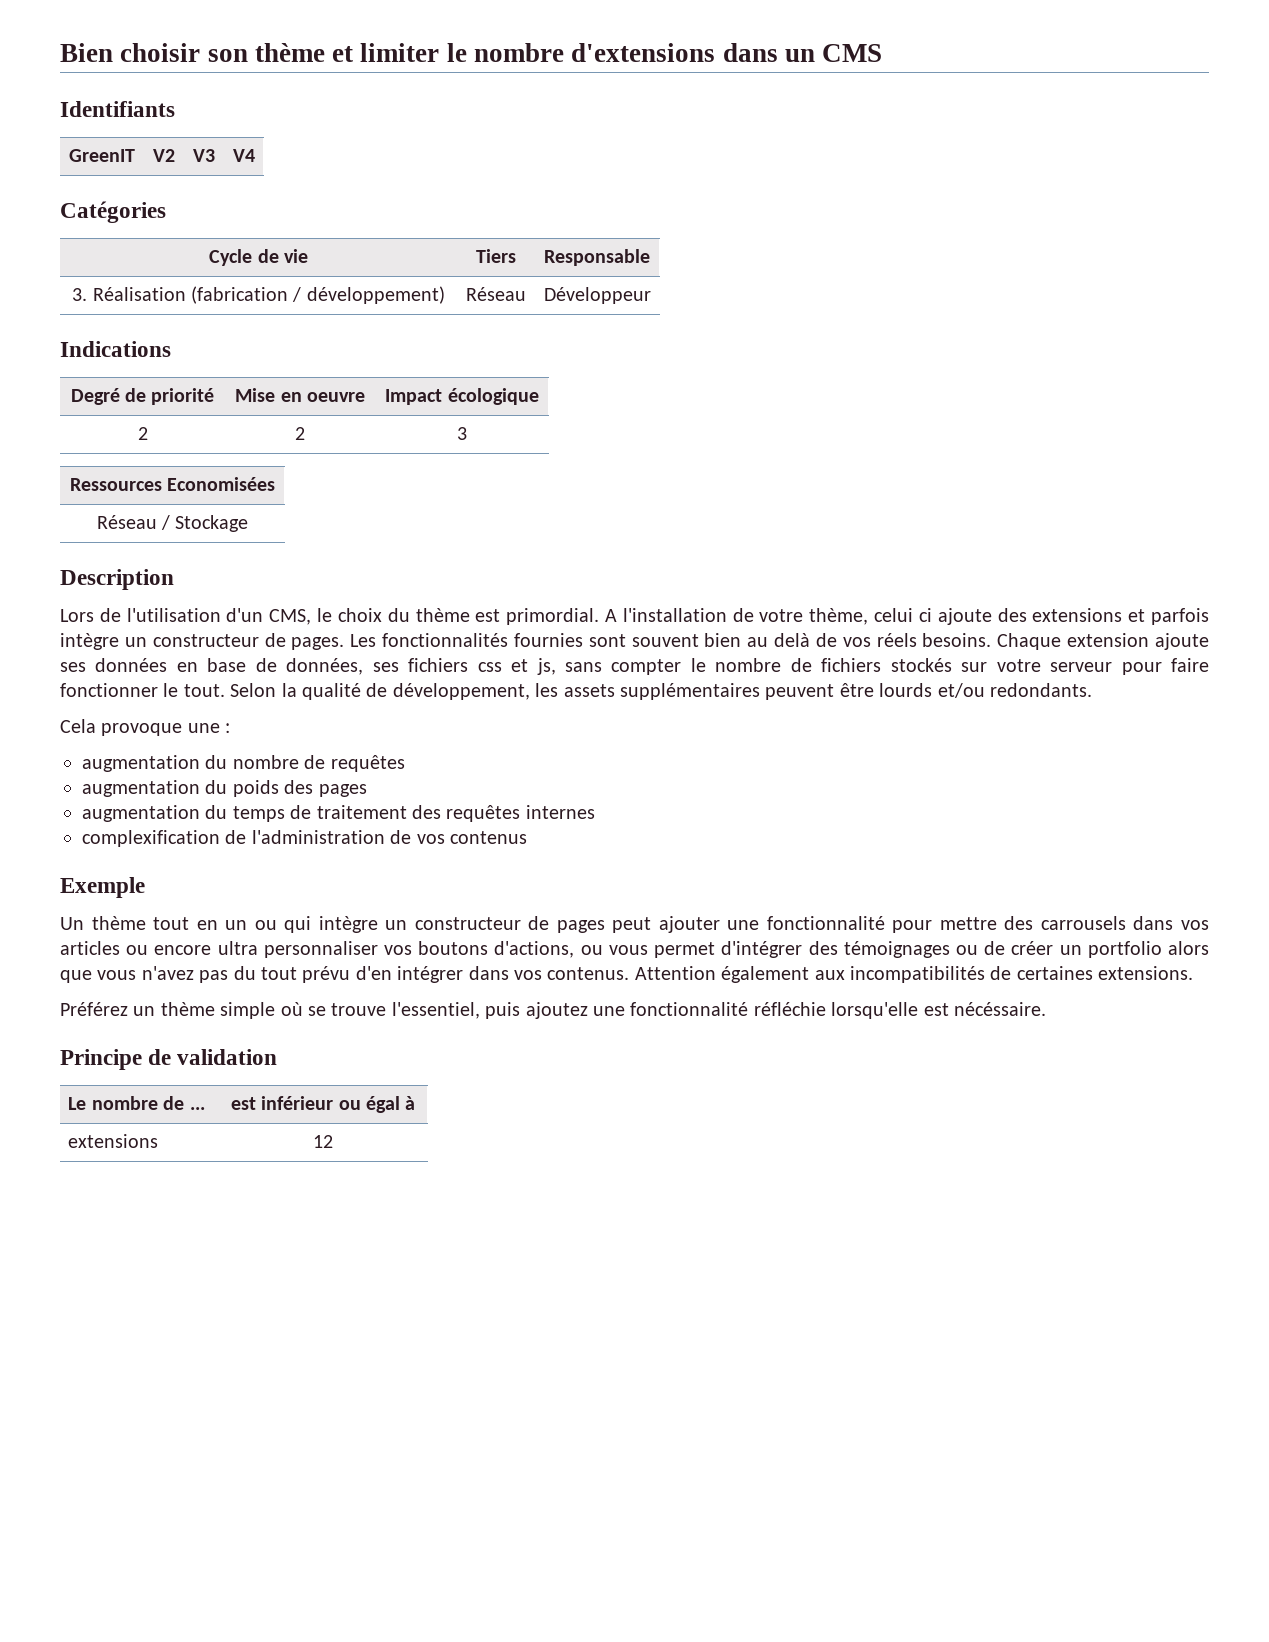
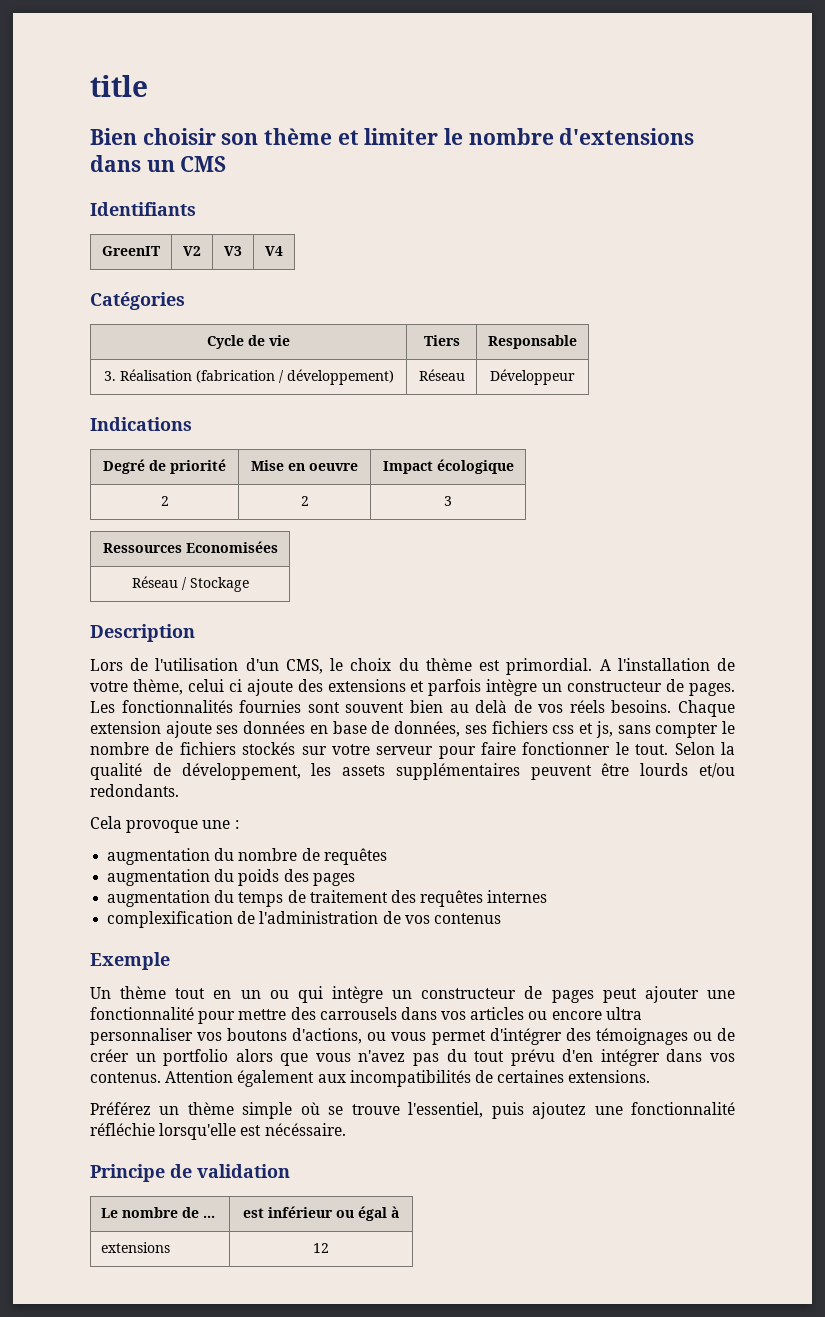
(60, 52) none -> [90,75,148,97] title //

